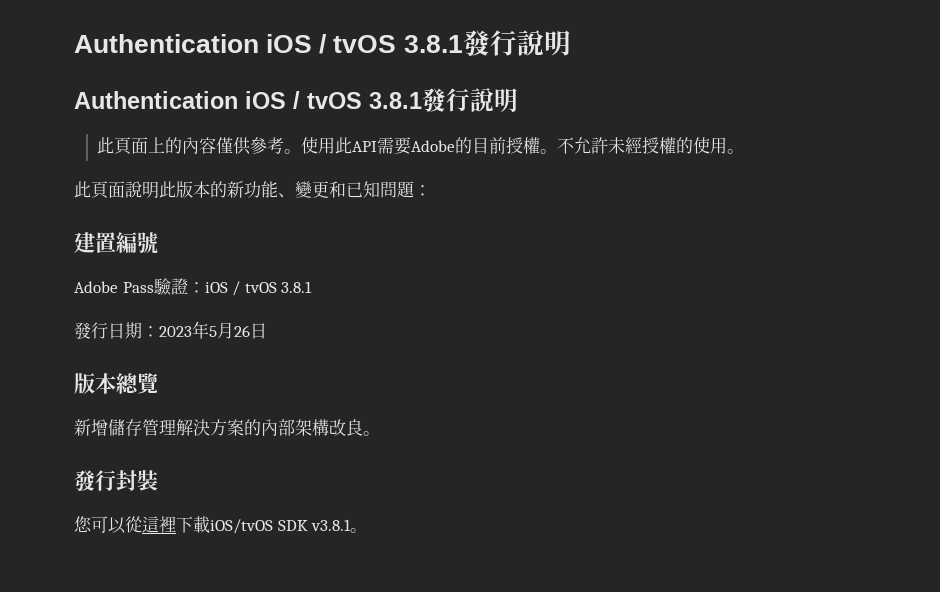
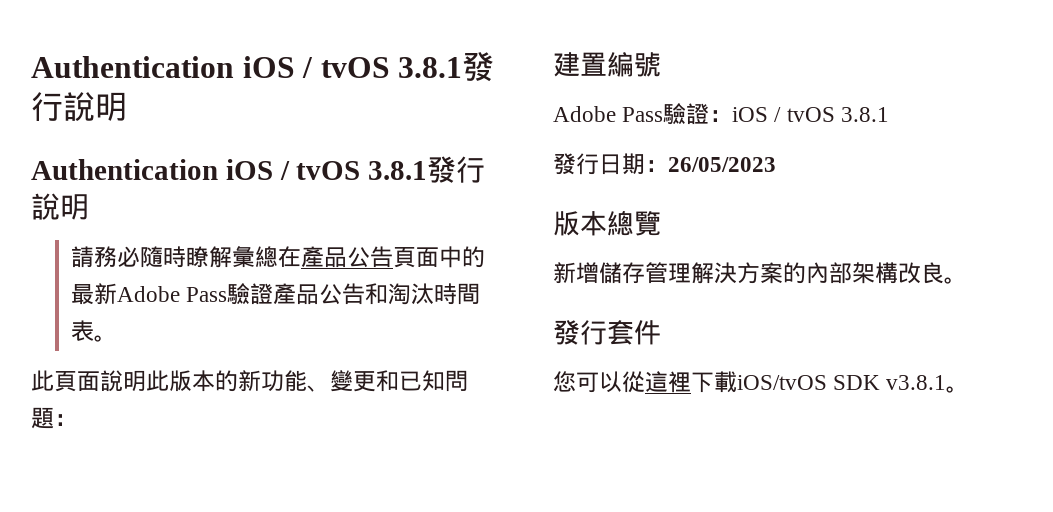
[97,137,728,155] 此頁面上的內容僅供參考。使用此API需要Adobe的目前授權。不允許未經授權的使用 -> [71,246,486,268] [71,283,481,305] [71,320,95,341] 請務必隨時瞭解彙總在產品公告頁面中的最新Adobe Pass驗證產品公告和淘汰時間表
[159,321,267,339] 2023年5月26日 -> [668,157,776,172] 26/05/2023
[116,470,158,491] 封裝 -> [607,320,661,345] 套件

